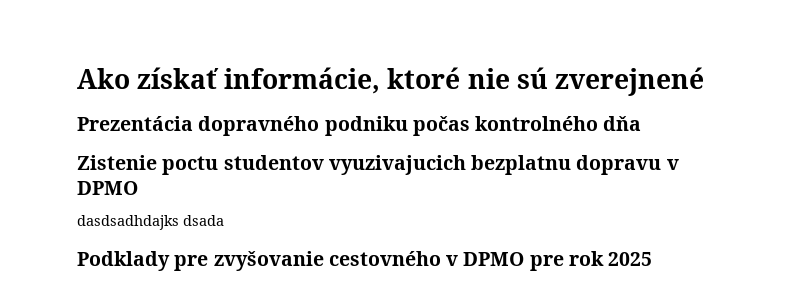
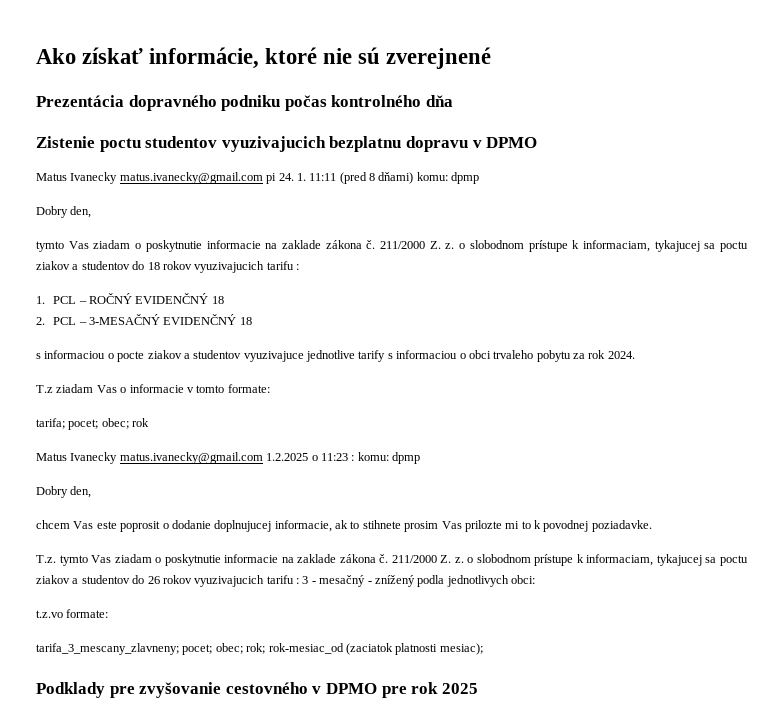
[77,215,224,230] dasdsadhdajks dsada -> [36,172,480,184] [36,206,92,218] [36,240,749,252] [36,261,299,273] [36,293,224,304] [36,314,252,325] [36,350,635,362] [36,384,270,393] [36,418,150,430] [36,452,420,464] [36,486,92,498] [36,520,652,532] [36,554,748,566] [36,575,535,587] [36,609,109,618] [36,643,483,655] Matus Ivanecky matus.ivanecky@gmail.com pi 24. 1. 11:11 (pred 8 dňami) komu: dpmp // Dobry den, // tymto Vas ziadam o poskytnutie informacie na zaklade zákona č. 211/2000 Z. z. o slobodnom prístupe k informaciam, tykajucej sa poctu ziakov a studentov do 18 rokov vyuzivajucich tarifu : // 1. PCL – ROČNÝ EVIDENČNÝ 18 // 2. PCL – 3-MESAČNÝ EVIDENČNÝ 18 // s informaciou o pocte ziakov a studentov vyuzivajuce jednotlive tarify s informaciou o obci trvaleho pobytu za rok 2024. // T.z ziadam Vas o informacie v tomto formate: // tarifa; pocet; obec; rok // Matus Ivanecky matus.ivanecky@gmail.com 1.2.2025 o 11:23 : komu: dpmp // Dobry den, // chcem Vas este poprosit o dodanie doplnujucej informacie, ak to stihnete prosim Vas prilozte mi to k povodnej poziadavke. // T.z. tymto Vas ziadam o poskytnutie informacie na zaklade zákona č. 211/2000 Z. z. o slobodnom prístupe k informaciam, tykajucej sa poctu ziakov a studentov do 26 rokov vyuzivajucich tarifu : 3 - mesačný - znížený podla jednotlivych obci: // t.z.vo formate: // tarifa_3_mescany_zlavneny; pocet; obec; rok; rok-mesiac_od (zaciatok platnosti mesiac);

